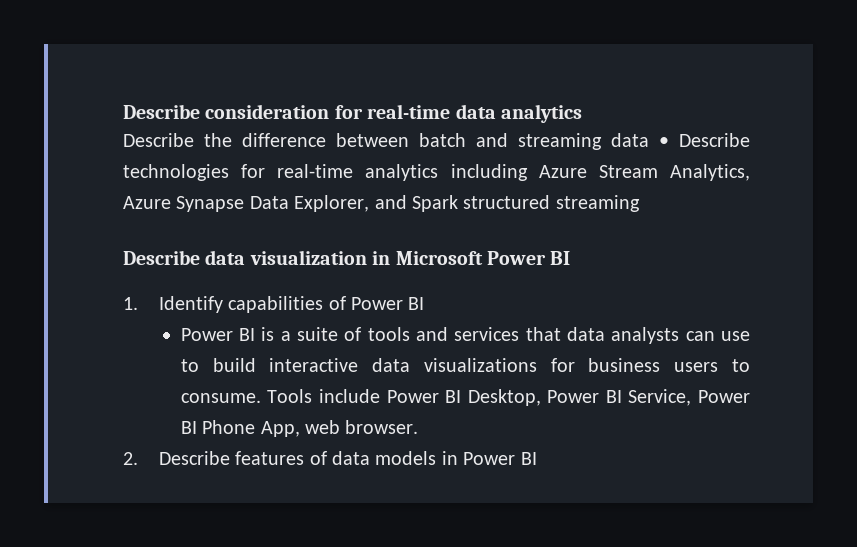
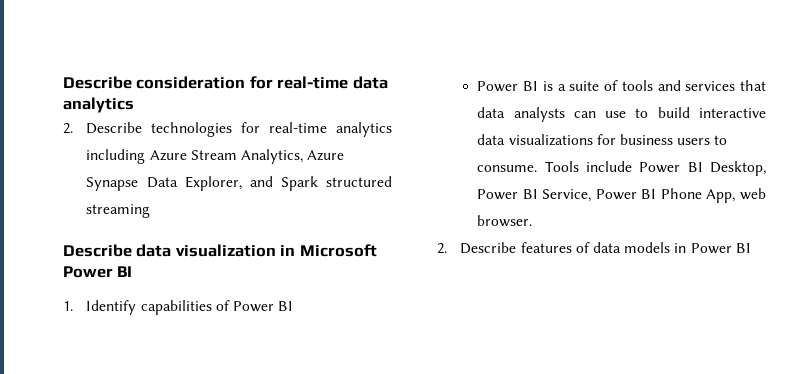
[123,133,669,150] Describe the difference between batch and streaming data • -> [63,123,73,134] 2.

